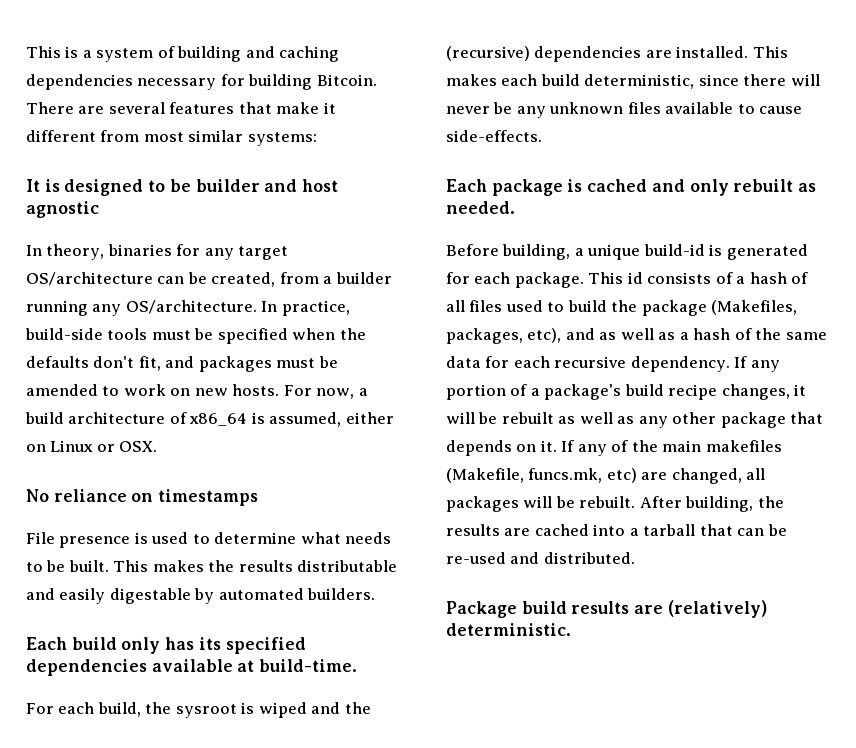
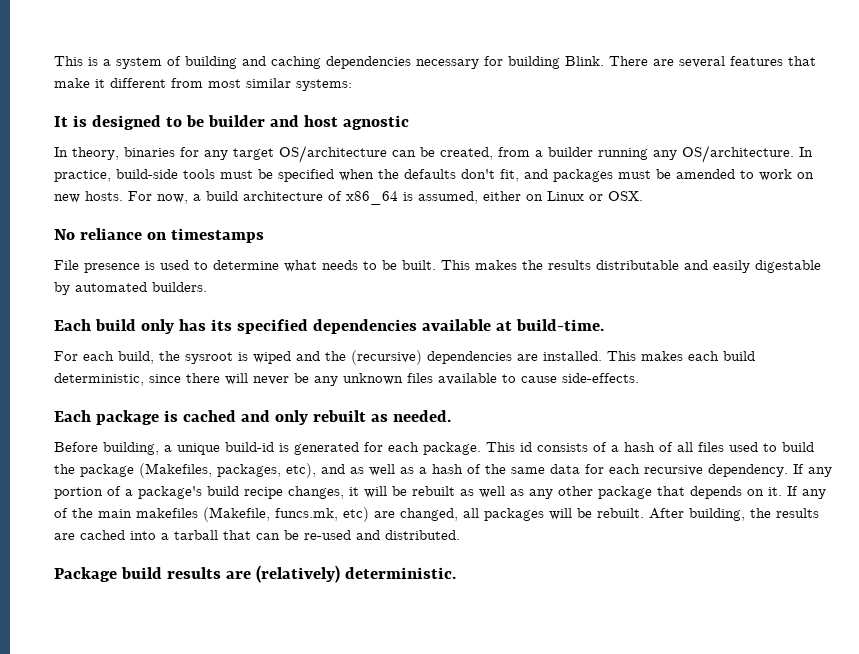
[316,74,377,86] Bitcoin. -> [565,56,604,66] Blink.

